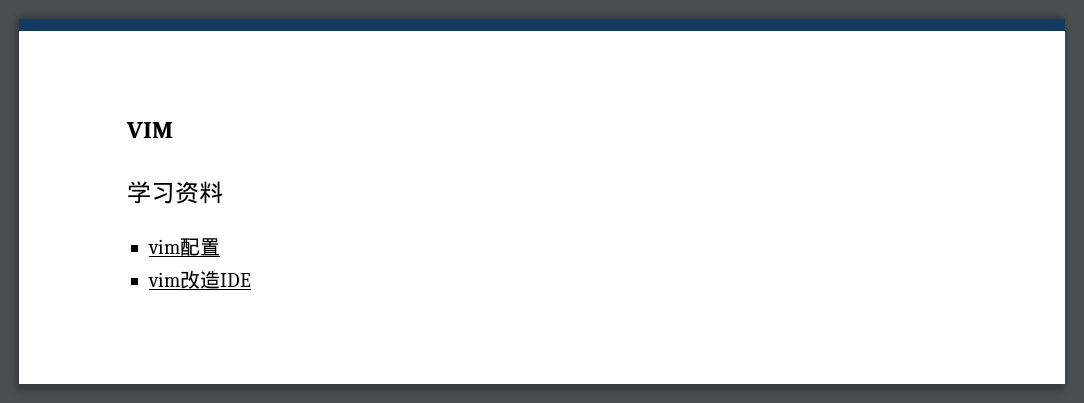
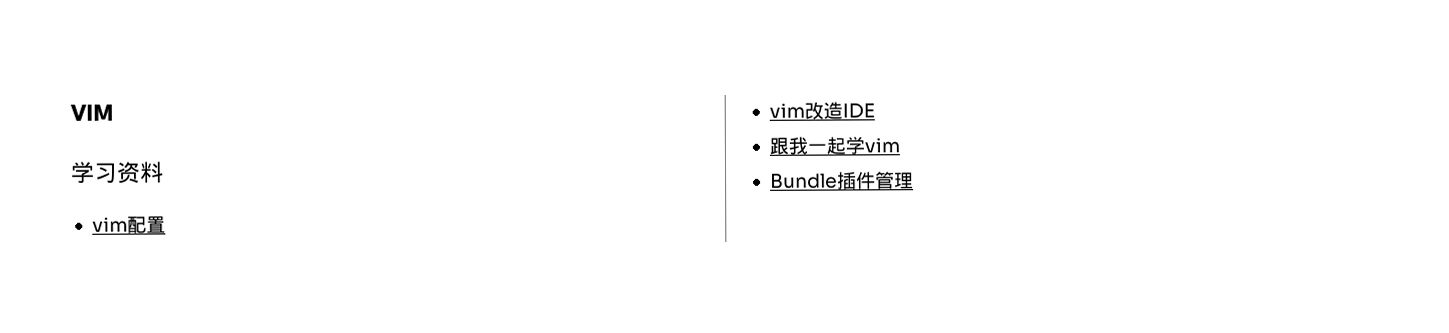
(251, 280) none -> [768,136,900,155] [769,171,914,190] // 跟我一起学vim // Bundle插件管理

